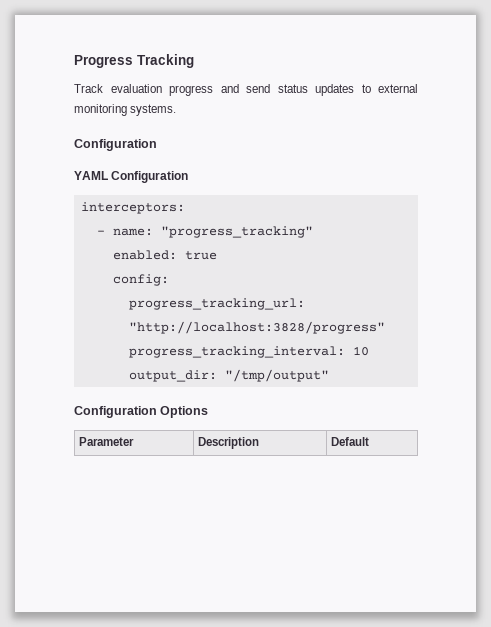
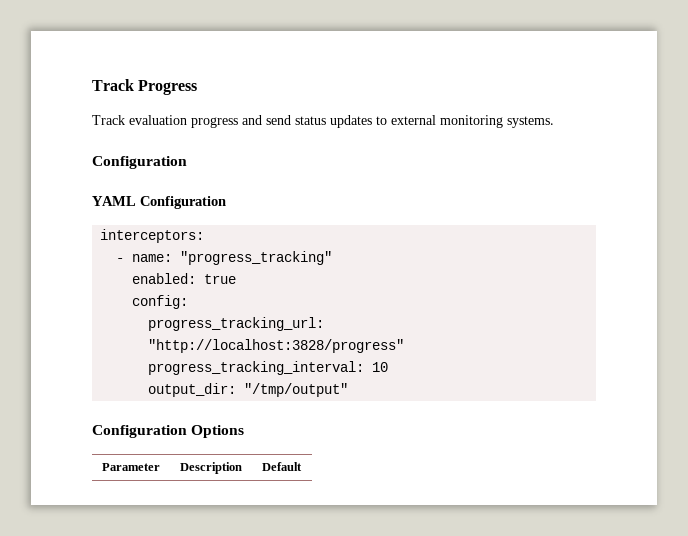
(74, 61) none -> [92,79,134,91] Track
[137,54,194,68] Tracking -> (198, 87) none

